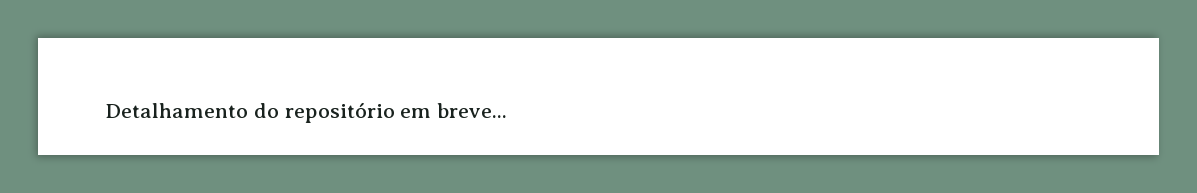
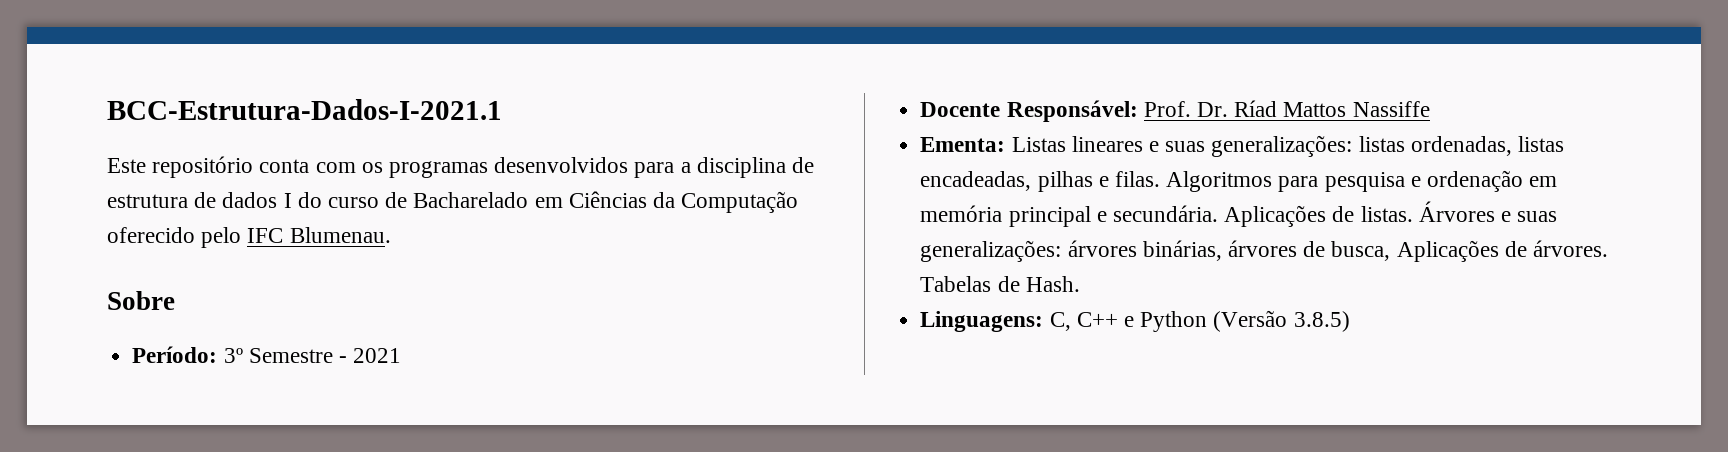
[105,102,508,123] Detalhamento do repositório em breve... -> [107,99,502,120] [107,156,815,178] [107,191,799,213] [107,227,391,248] [107,291,175,310] [132,346,402,363] [920,100,1430,122] [920,135,1564,157] [920,170,1558,192] [920,201,1558,227] [920,240,1608,262] [920,276,1080,292] [920,310,1350,332] BCC-Estrutura-Dados-I-2021.1 // Este repositório conta com os programas desenvolvidos para a disciplina de estrutura de dados I do curso de Bacharelado em Ciências da Computação oferecido pelo IFC Blumenau. // Sobre // Período: 3º Semestre - 2021 // Docente Responsável: Prof. Dr. Ríad Mattos Nassiffe // Ementa: Listas lineares e suas generalizações: listas ordenadas, listas encadeadas, pilhas e filas. Algoritmos para pesquisa e ordenação em memória principal e secundária. Aplicações de listas. Árvores e suas generalizações: árvores binárias, árvores de busca, Aplicações de árvores. Tabelas de Hash. // Linguagens: C, C++ e Python (Versão 3.8.5)

